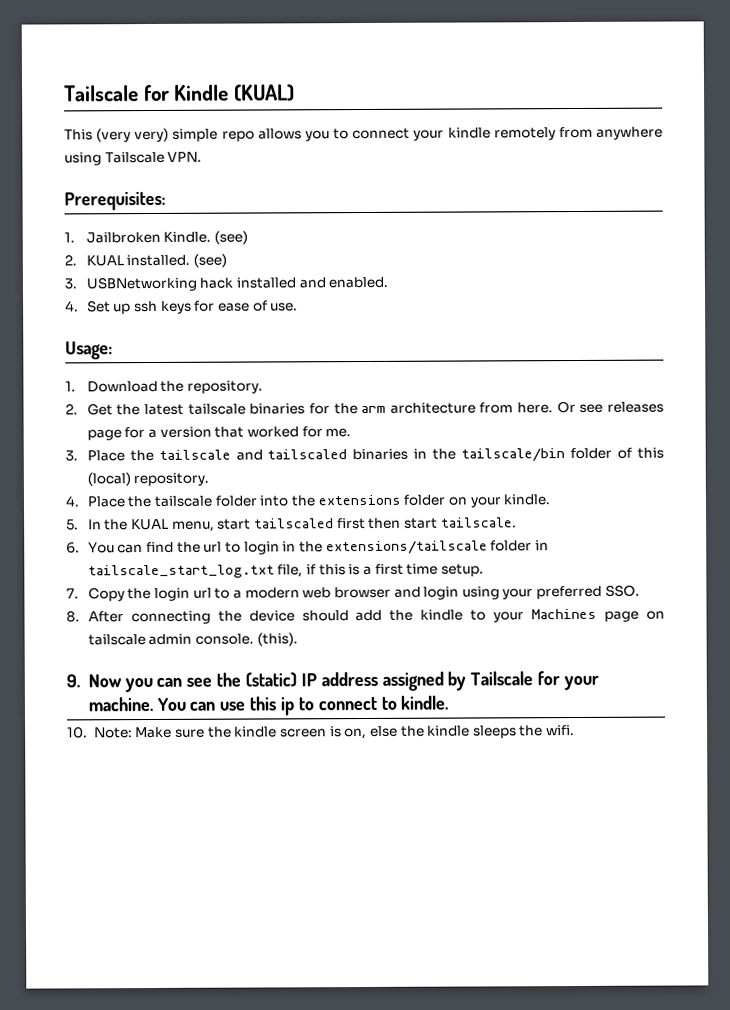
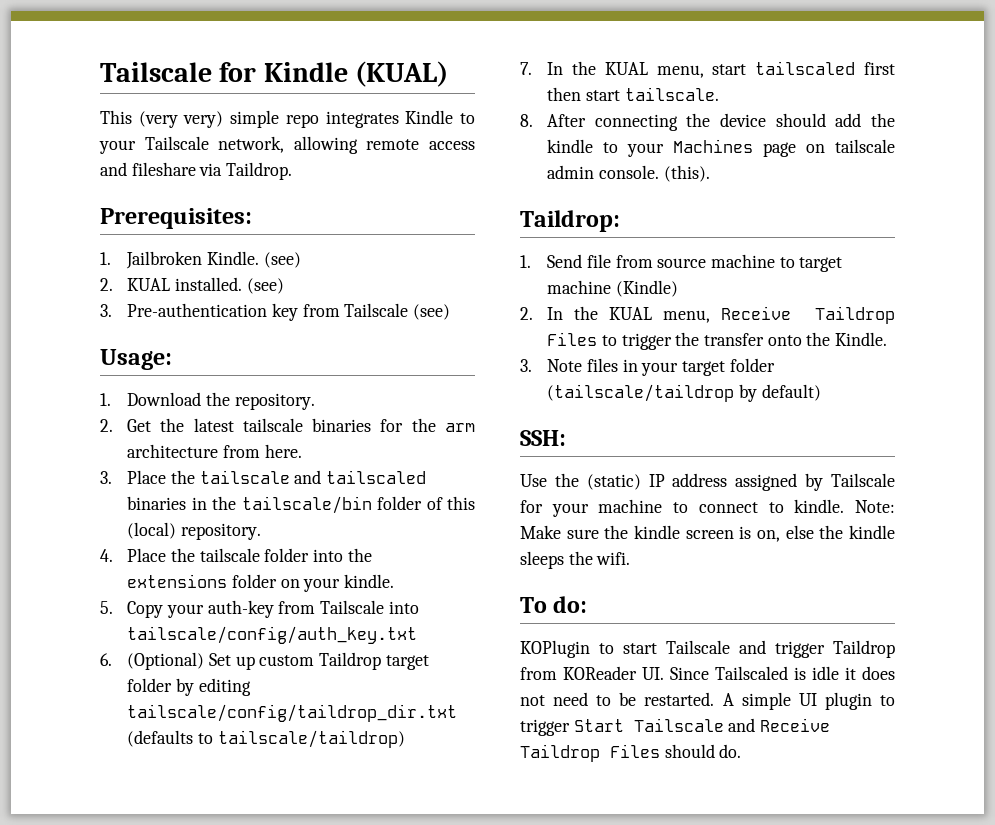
[257,126,663,142] [64,151,203,166] allows you to connect your kindle remotely from anywhere using Tailscale VPN. -> [325,110,476,128] [99,136,475,154] [100,162,293,180] integrates Kindle to your Tailscale network, allowing remote access and fileshare via Taildrop.
[85,276,389,292] [65,300,299,315] USBNetworking hack installed and enabled. // 4. Set up ssh keys for ease of use. -> [127,303,450,321] Pre-authentication key from Tailscale (see)
[556,401,664,414] [86,426,352,441] Or see releases page for a version that worked for me. -> (302, 451) none
(79, 525) none -> [127,600,419,618] [127,626,418,644] [100,652,429,670] [127,678,251,696] [127,704,458,722] [127,730,405,748] [520,62,532,75] Copy your auth-key from Tailscale into tailscale/config/auth_key.txt // 6. (Optional) Set up custom Taildrop target folder by editing tailscale/config/taildrop_dir.txt (defaults to tailscale/taildrop) // 7.
[66,540,549,555] [87,563,484,579] [66,584,640,602] // 6. You can find the url to login in the extensions/tailscale folder in tailscale_start_log.txt file, if this is a first time setup. // 7. Copy the login url to a modern web browser and login using your preferred SSO. -> (719, 94) none
[66,674,213,693] 9. Now you can see -> [520,210,620,232] [520,254,843,272] [547,280,678,297] [520,306,895,324] [547,332,888,350] [520,358,775,376] [547,384,821,402] [520,430,566,446] [520,474,547,487] Taildrop: // 1. Send file from source machine to target machine (Kindle) // 2. In the KUAL menu, Receive Taildrop Files to trigger the transfer onto the Kindle. // 3. Note files in your target folder (tailscale/taildrop by default) // SSH: // Use
[87,696,295,716] machine. You can use this ip -> [598,499,663,513] machine
[67,726,88,739] // 10. -> (845, 506) none
(576, 730) none -> [520,596,588,613] [520,640,895,658] [520,666,895,680] [520,692,895,710] [520,718,831,736] [520,744,742,762] // To do: // KOPlugin to start Tailscale and trigger Taildrop from KOReader UI. Since Tailscaled is idle it does not need to be restarted. A simple UI plugin to trigger Start Tailscale and Receive Taildrop Files should do.

